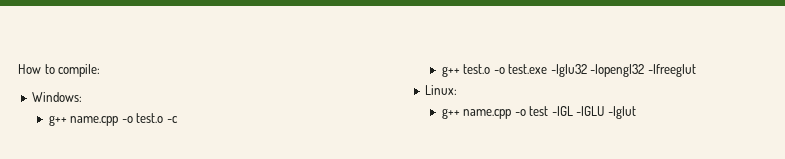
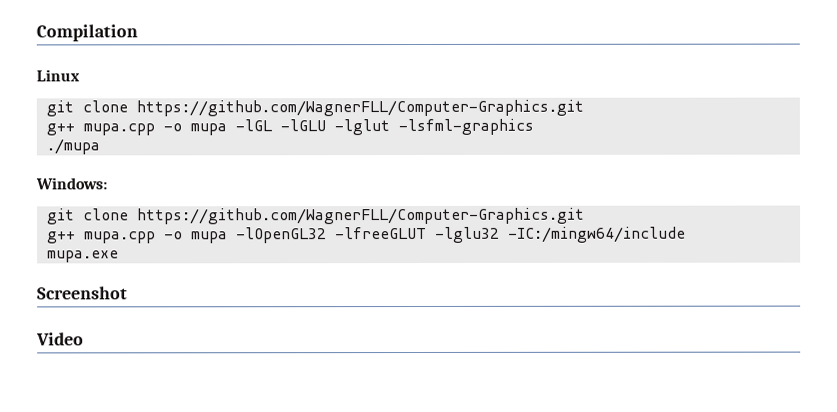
[18,64,101,77] [32,92,83,102] [48,113,178,126] [441,64,696,77] [425,85,458,95] [441,106,636,119] How to compile: // Windows: // g++ name.cpp -o test.o -c // g++ test.o -o test.exe -lglu32 -lopengl32 -lfreeglut // Linux: // g++ name.cpp -o test -lGL -lGLU -lglut -> [36,24,138,42] [36,69,80,82] [45,99,584,117] [45,118,534,136] [45,138,100,155] [35,177,107,190] [46,207,585,225] [46,226,686,244] [46,250,119,263] [37,286,128,300] [36,332,84,346] Compilation // Linux // git clone https://github.com/WagnerFLL/Computer-Graphics.git // g++ mupa.cpp -o mupa -lGL -lGLU -lglut -lsfml-graphics // ./mupa // Windows: // git clone https://github.com/WagnerFLL/Computer-Graphics.git // g++ mupa.cpp -o mupa -lOpenGL32 -lfreeGLUT -lglu32 -IC:/mingw64/include // mupa.exe // Screenshot // Video

